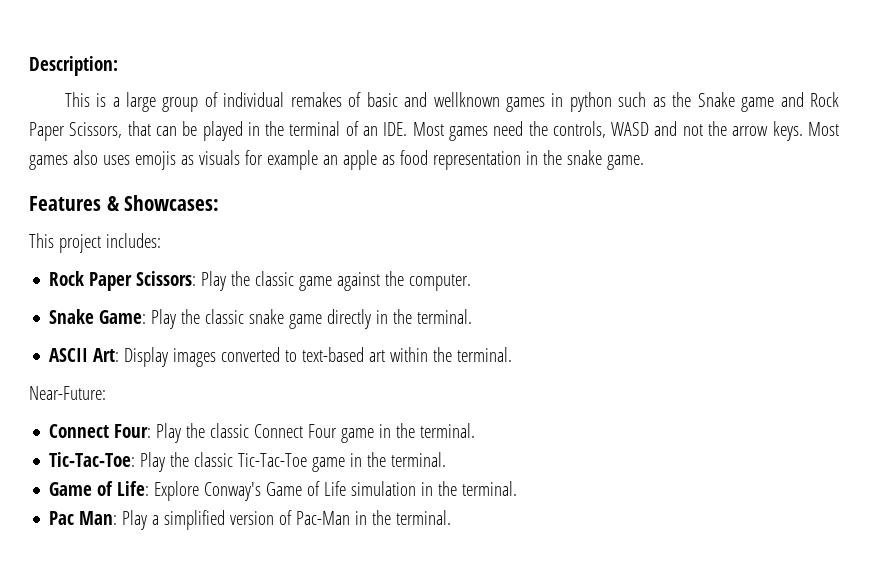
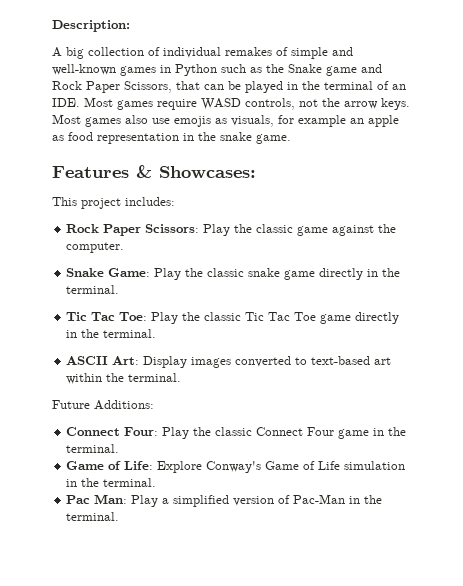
[64,92,199,112] This is a large group -> [52,47,144,59] A big collection
[366,92,500,107] basic and wellknown -> [291,47,353,59] [52,64,116,75] simple and well-known
[569,92,612,112] python -> [175,64,217,76] Python
[493,121,678,138] need the controls, WASD and -> [157,98,295,110] require WASD controls,
[102,155,130,165] uses -> [152,118,170,124] use
[198,150,240,165] visuals -> [231,115,274,127] visuals,
(473, 316) none -> [66,312,400,324] [66,329,157,338] // Tic Tac Toe: Play the classic Tic Tac Toe game directly in the terminal.
[29,386,106,400] Near-Future: -> [52,400,154,410] Future Additions:
[49,452,447,472] // Tic-Tac-Toe: Play the classic Tic-Tac-Toe game in the terminal. -> (120, 448) none

